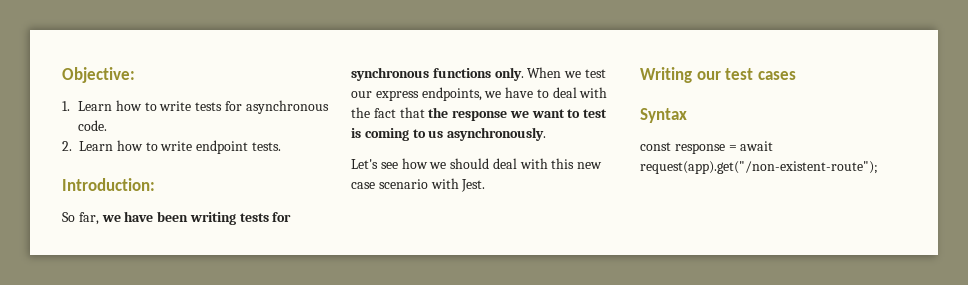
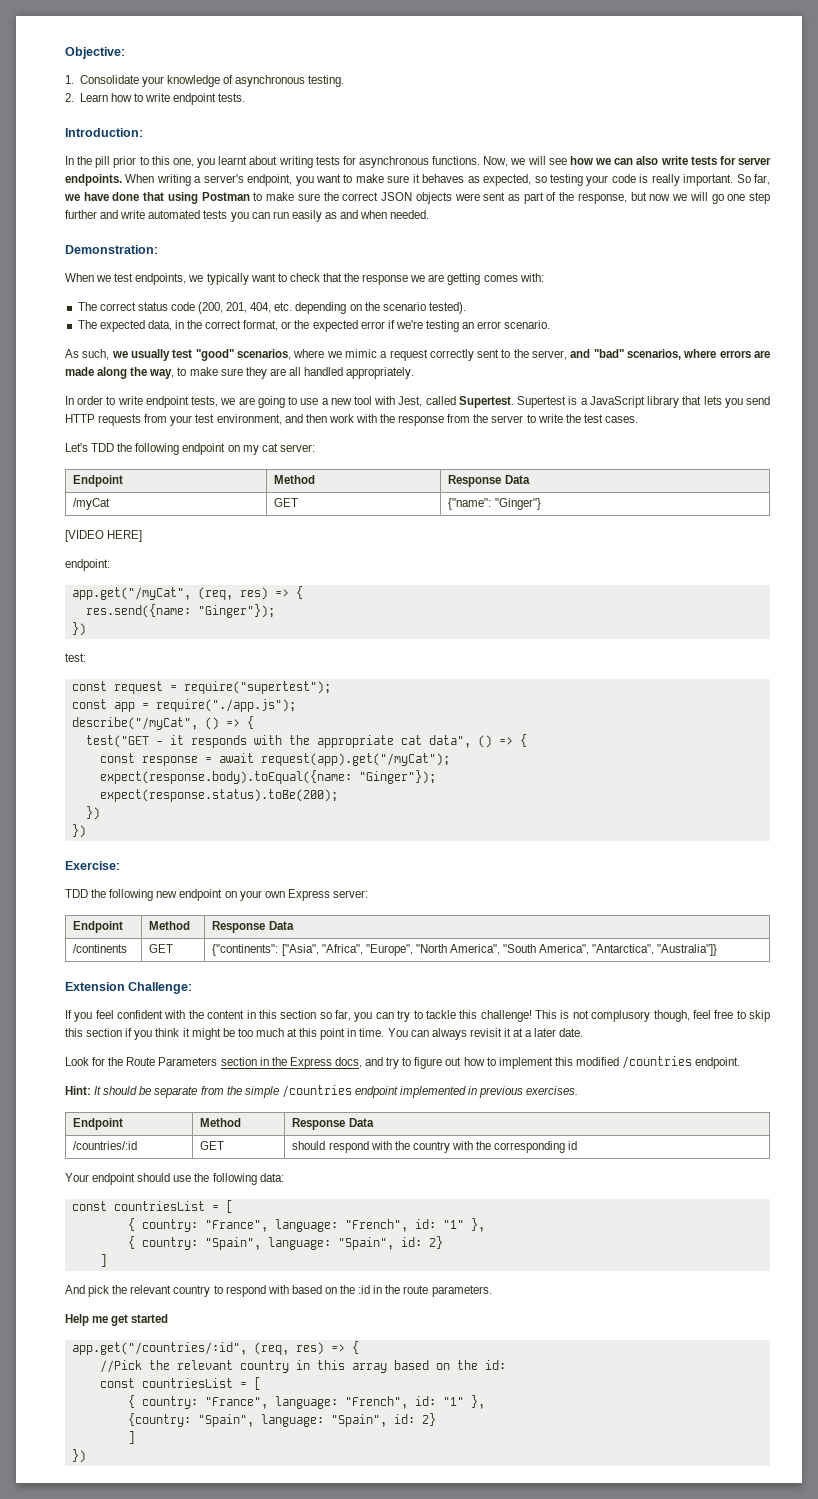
[77,100,329,114] [77,120,107,131] Learn how to write tests for asynchronous code. -> [79,75,345,87] Consolidate your knowledge of asynchronous testing.
[62,211,292,225] [351,67,606,81] [351,87,608,101] [351,107,608,121] [351,127,547,141] [351,158,603,169] [351,178,486,192] [640,67,796,83] [640,108,687,123] [640,141,774,154] [640,161,878,174] So far, we have been writing tests for synchronous functions only. When we test our express endpoints, we have to deal with the fact that the response we want to test is coming to us asynchronously. // Let's see how we should deal with this new case scenario with Jest. // Writing our test cases // Syntax // const response = await request(app).get("/non-existent-route"); -> [65,156,772,168] [65,174,770,186] [64,192,771,204] [65,210,430,222] [65,245,158,254] [65,273,544,285] [77,302,466,314] [77,320,551,332] [65,349,771,361] [65,367,415,379] [65,396,771,408] [65,414,638,426] [65,443,315,455] [73,475,124,487] [274,475,316,484] [448,475,530,487] [73,498,111,510] [274,498,299,507] [448,498,541,510] [65,530,143,542] [65,559,110,571] [71,586,303,600] [85,604,275,618] [71,622,86,636] [65,653,86,662] [71,681,331,694] [71,699,296,712] [71,716,254,730] [85,734,527,748] [99,753,450,766] [99,770,436,784] [99,789,338,802] [85,806,100,820] [71,824,86,838] [65,861,120,870] [65,889,368,901] [73,921,124,933] [149,921,191,930] [212,921,294,933] [73,944,128,953] [149,944,174,953] [212,944,718,956] [65,982,193,994] [65,1010,770,1022] [65,1028,584,1040] [65,1056,741,1069] [65,1085,579,1098] [73,1118,124,1130] [200,1118,242,1127] [292,1118,374,1130] [73,1141,138,1150] [200,1141,225,1150] [292,1141,578,1153] [65,1173,284,1185] [71,1200,233,1213] [127,1218,485,1232] [127,1236,443,1250] [99,1254,107,1267] [65,1285,492,1297] [65,1314,169,1326] [71,1341,359,1355] [99,1360,506,1373] [99,1377,261,1390] [127,1395,485,1409] [127,1413,436,1427] [127,1431,135,1444] [71,1449,86,1463] In the pill prior to this one, you learnt about writing tests for asynchronous functions. Now, we will see how we can also write tests for server endpoints. When writing a server's endpoint, you want to make sure it behaves as expected, so testing your code is really important. So far, we have done that using Postman to make sure the correct JSON objects were sent as part of the response, but now we will go one step further and write automated tests you can run easily as and when needed. // Demonstration: // When we test endpoints, we typically want to check that the response we are getting comes with: // The correct status code (200, 201, 404, etc. depending on the scenario tested). // The expected data, in the correct format, or the expected error if we're testing an error scenario. // As such, we usually test "good" scenarios, where we mimic a request correctly sent to the server, and "bad" scenarios, where errors are made along the way, to make sure they are all handled appropriately. // In order to write endpoint tests, we are going to use a new tool with Jest, called Supertest. Supertest is a JavaScript library that lets you send HTTP requests from your test environment, and then work with the response from the server to write the test cases. // Let's TDD the following endpoint on my cat server: // Endpoint | Method | Response Data // /myCat | GET | {"name": "Ginger"} // [VIDEO HERE] // endpoint: // app.get("/myCat", (req, res) => { // res.send({name: "Ginger"}); // }) // test: // const request = require("supertest"); // const app = require("./app.js"); // describe("/myCat", () => { // test("GET - it responds with the appropriate cat data", () => { // const response = await request(app).get("/myCat"); // expect(response.body).toEqual({name: "Ginger"}); // expect(response.status).toBe(200); // }) // }) // Exercise: // TDD the following new endpoint on your own Express server: // Endpoint | Method | Response Data // /continents | GET | {"continents": ["Asia", "Africa", "Europe", "North America", "South America", "Antarctica", "Australia"]} // Extension Challenge: // If you feel confident with the content in this section so far, you can try to tackle this challenge! This is not complusory though, feel free to skip this section if you think it might be too much at this point in time. You can always revisit it at a later date. // Look for the Route Parameters section in the Express docs, and try to figure out how to implement this modified /countries endpoint. // Hint: It should be separate from the simple /countries endpoint implemented in previous exercises. // Endpoint | Method | Response Data // /countries/:id | GET | should respond with the country with the corresponding id // Your endpoint should use the following data: // const countriesList = [ // { country: "France", language: "French", id: "1" }, // { country: "Spain", language: "Spain", id: 2} // ] // And pick the relevant country to respond with based on the :id in the route parameters. // Help me get started // app.get("/countries/:id", (req, res) => { // //Pick the relevant country in this array based on the id: // const countriesList = [ // { country: "France", language: "French", id: "1" }, // {country: "Spain", language: "Spain", id: 2} // ] // })

